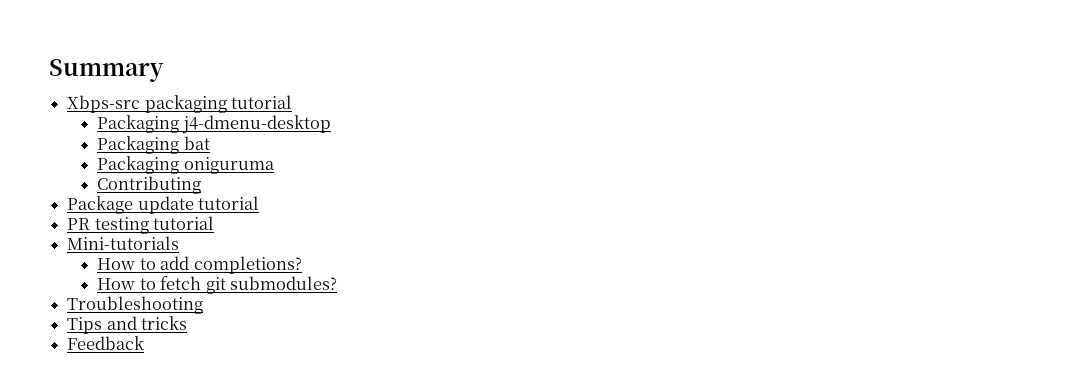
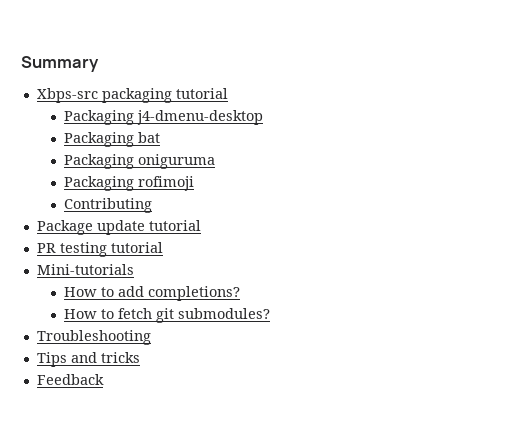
(275, 165) none -> [63,176,194,191] // Packaging rofimoji

